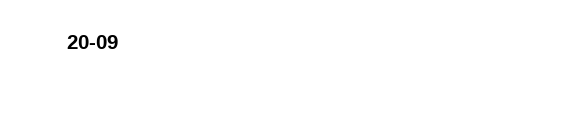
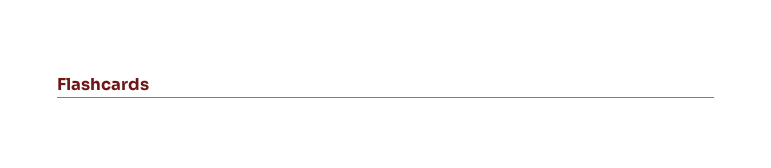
[67,35,118,49] 20-09 -> [57,77,149,91] Flashcards

